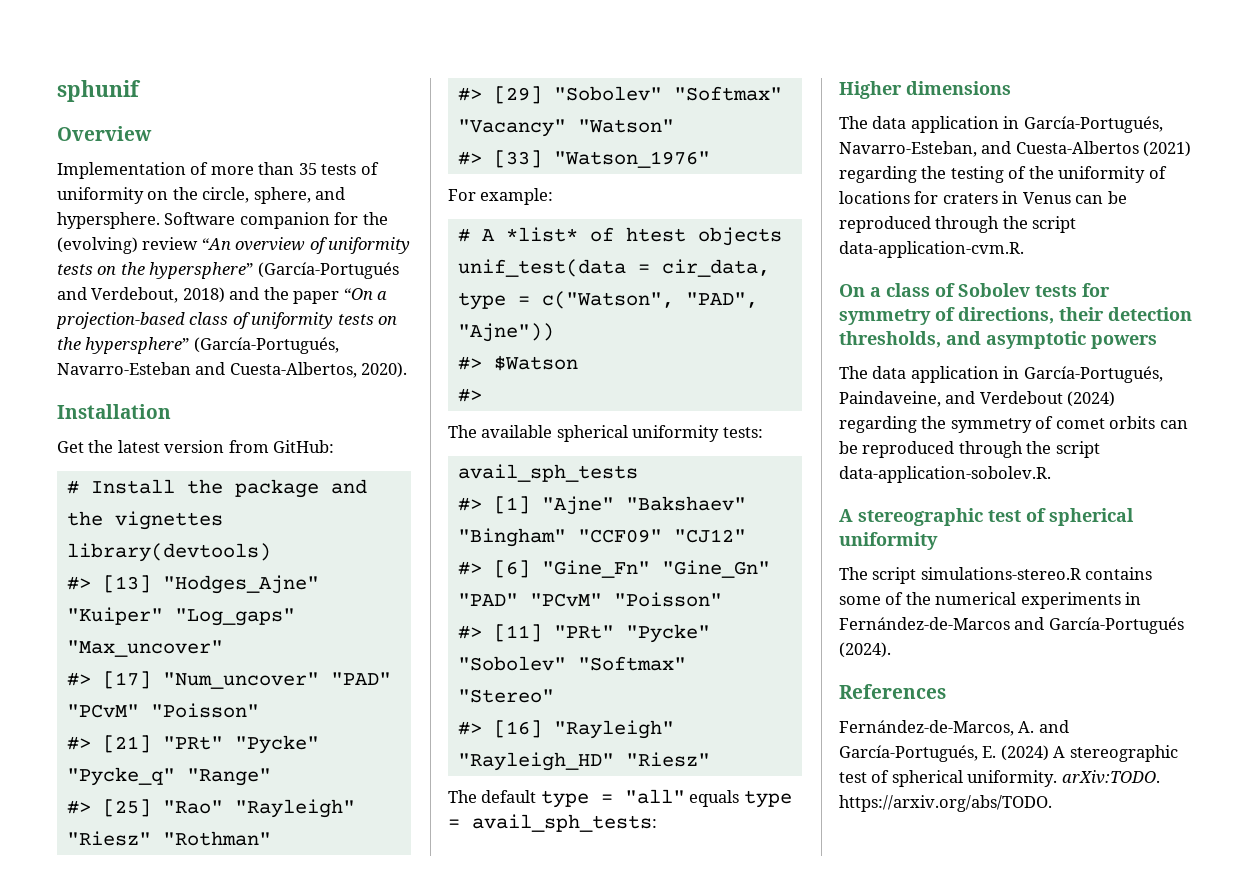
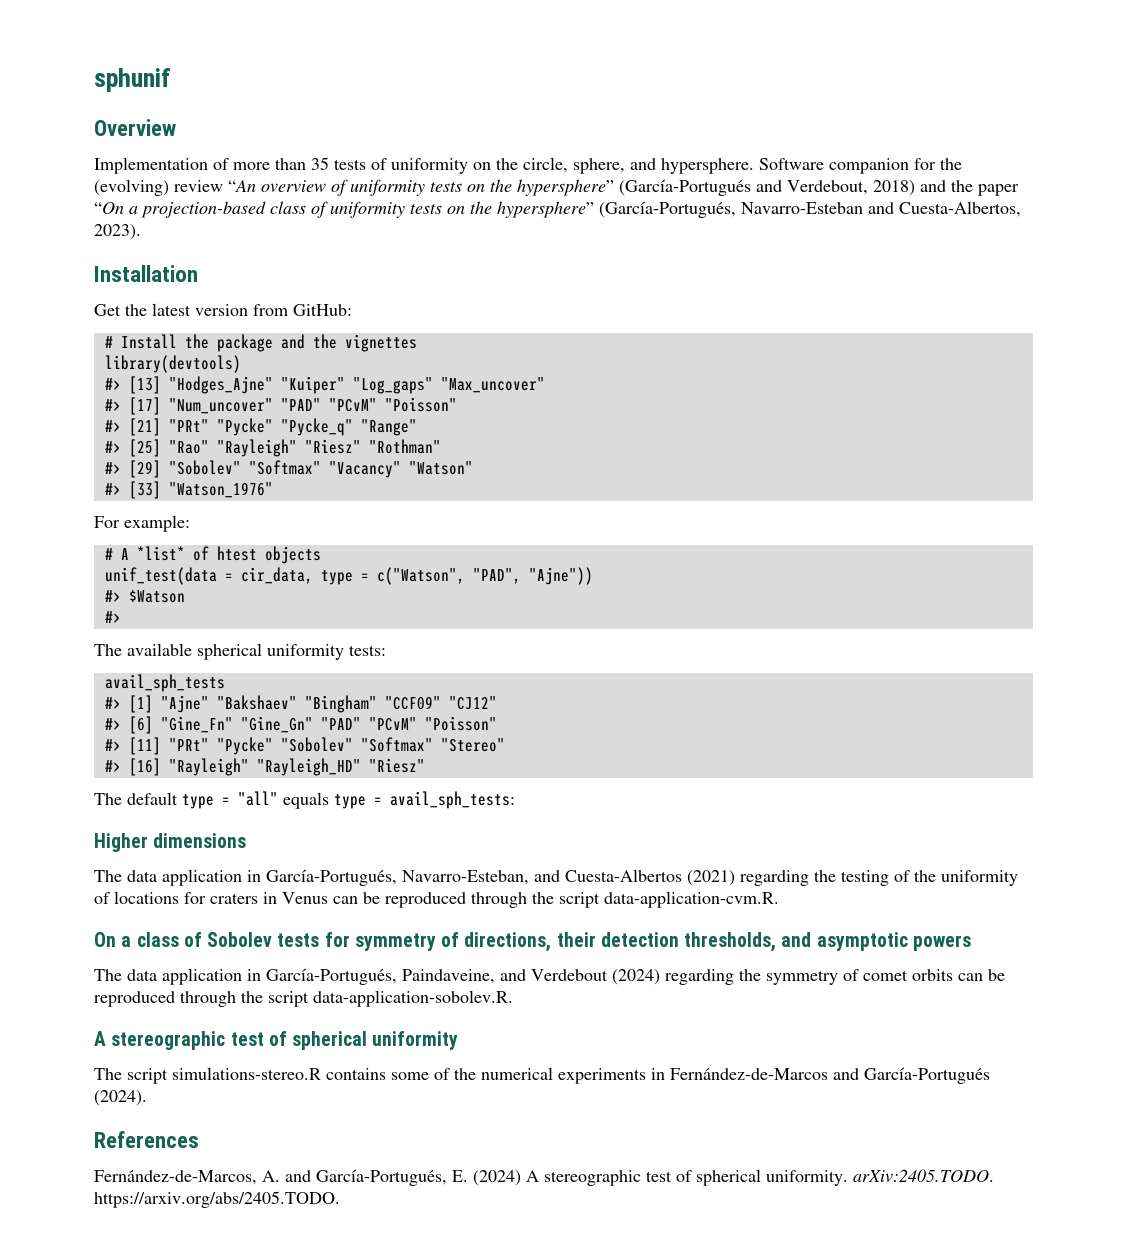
[361,362,408,378] 2020). -> [94,224,141,240] 2023).
[1061,770,1160,784] [839,795,1052,812] arXiv:TODO. https://arxiv.org/abs/TODO. -> [853,1169,994,1182] [94,1191,340,1208] arXiv:2405.TODO. https://arxiv.org/abs/2405.TODO.

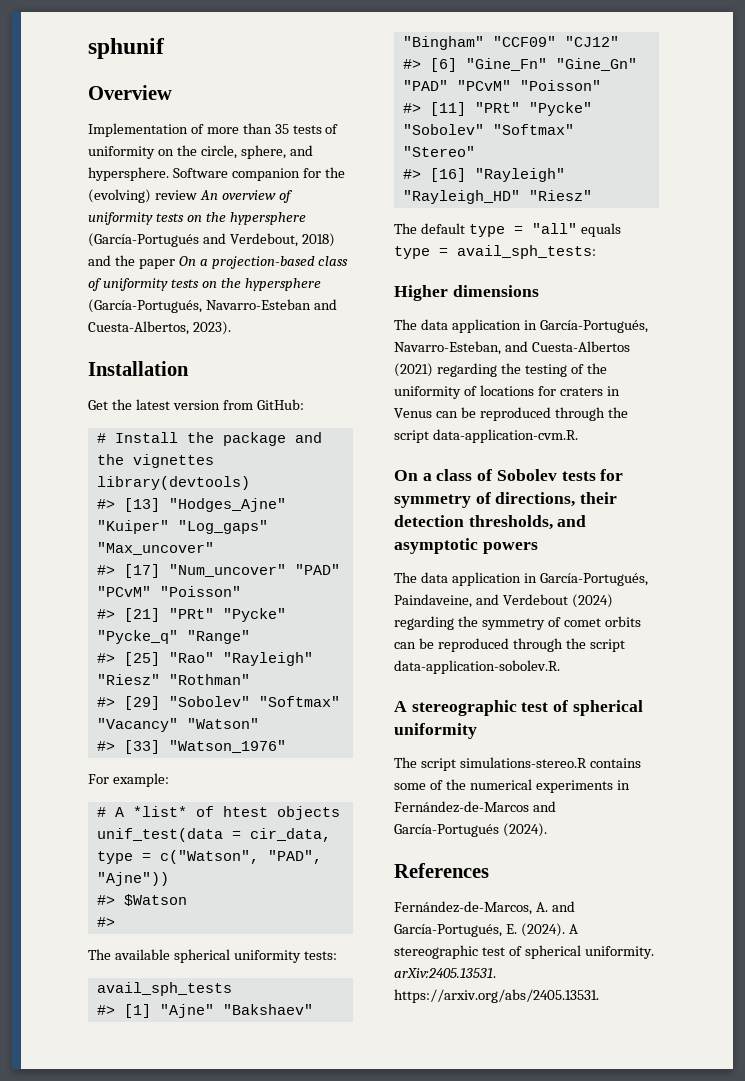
[228,180,256,192] “An -> [199,190,218,200] An
[517,179,614,196] hypersphere” -> [229,212,306,225] hypersphere
[94,201,124,214] “On -> [178,256,196,266] On
[497,201,594,218] hypersphere” -> [244,278,321,291] hypersphere
[473,1170,521,1186] (2024) -> [520,923,565,937] (2024).
[853,1169,994,1182] [94,1191,340,1208] arXiv:2405.TODO. https://arxiv.org/abs/2405.TODO. -> [394,968,496,978] [394,989,599,1003] arXiv:2405.13531. https://arxiv.org/abs/2405.13531.

